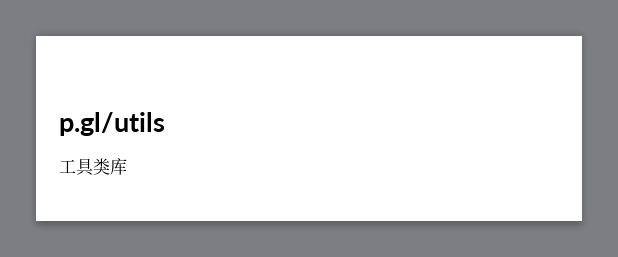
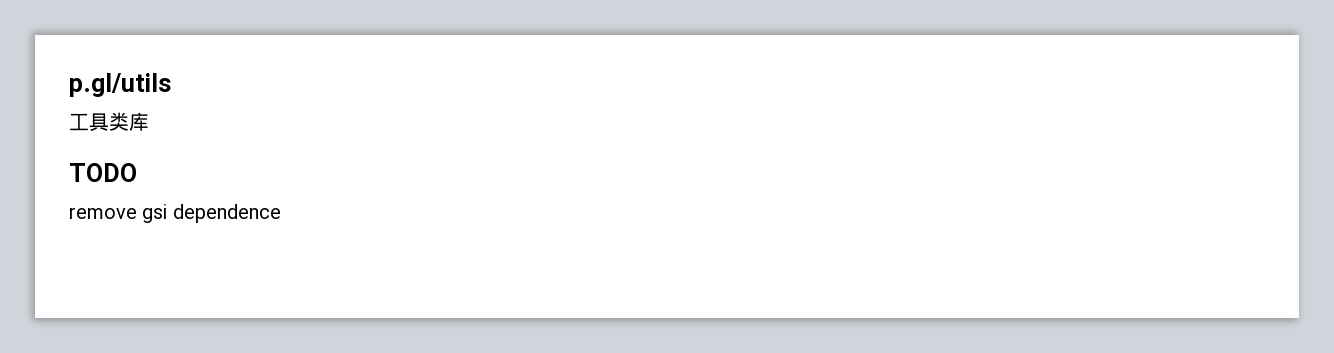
(127, 166) none -> [69,163,137,182] [69,204,281,223] // TODO // remove gsi dependence

